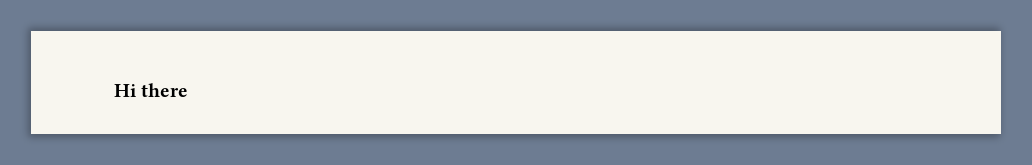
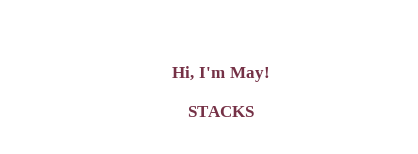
[114,83,189,97] Hi there -> [172,66,270,82] [188,106,254,117] Hi, I'm May! // STACKS

